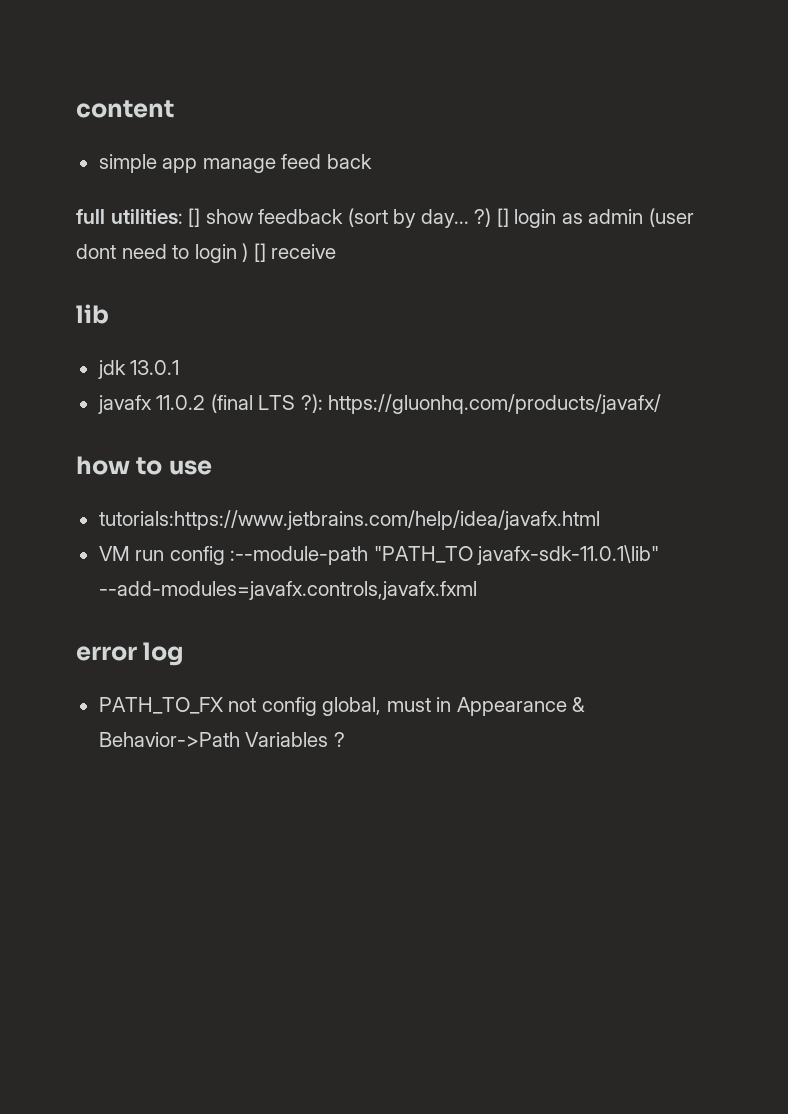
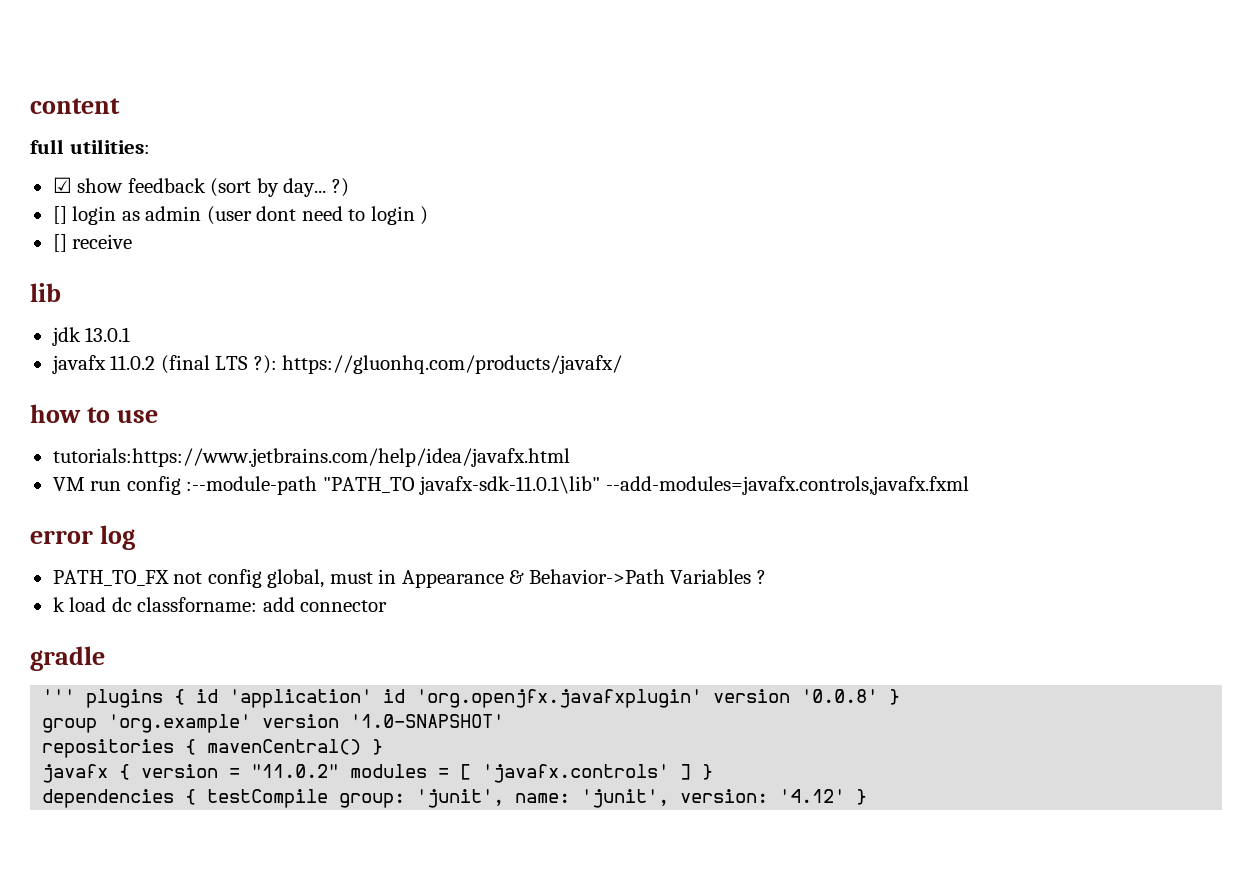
[98,154,372,173] // simple app manage feed back -> (120, 106) none
[188,208,201,227] [] -> [52,177,72,193] // ☑
(492, 217) none -> (349, 187) //
(249, 252) none -> (429, 215) //
(345, 739) none -> [52,597,388,612] [30,646,105,671] [42,689,901,708] [42,714,505,733] [42,739,384,758] [42,764,714,783] [42,789,868,808] // k load dc classforname: add connector // gradle // ''' plugins { id 'application' id 'org.openjfx.javafxplugin' version '0.0.8' } // group 'org.example' version '1.0-SNAPSHOT' // repositories { mavenCentral() } // javafx { version = "11.0.2" modules = [ 'javafx.controls' ] } // dependencies { testCompile group: 'junit', name: 'junit', version: '4.12' }

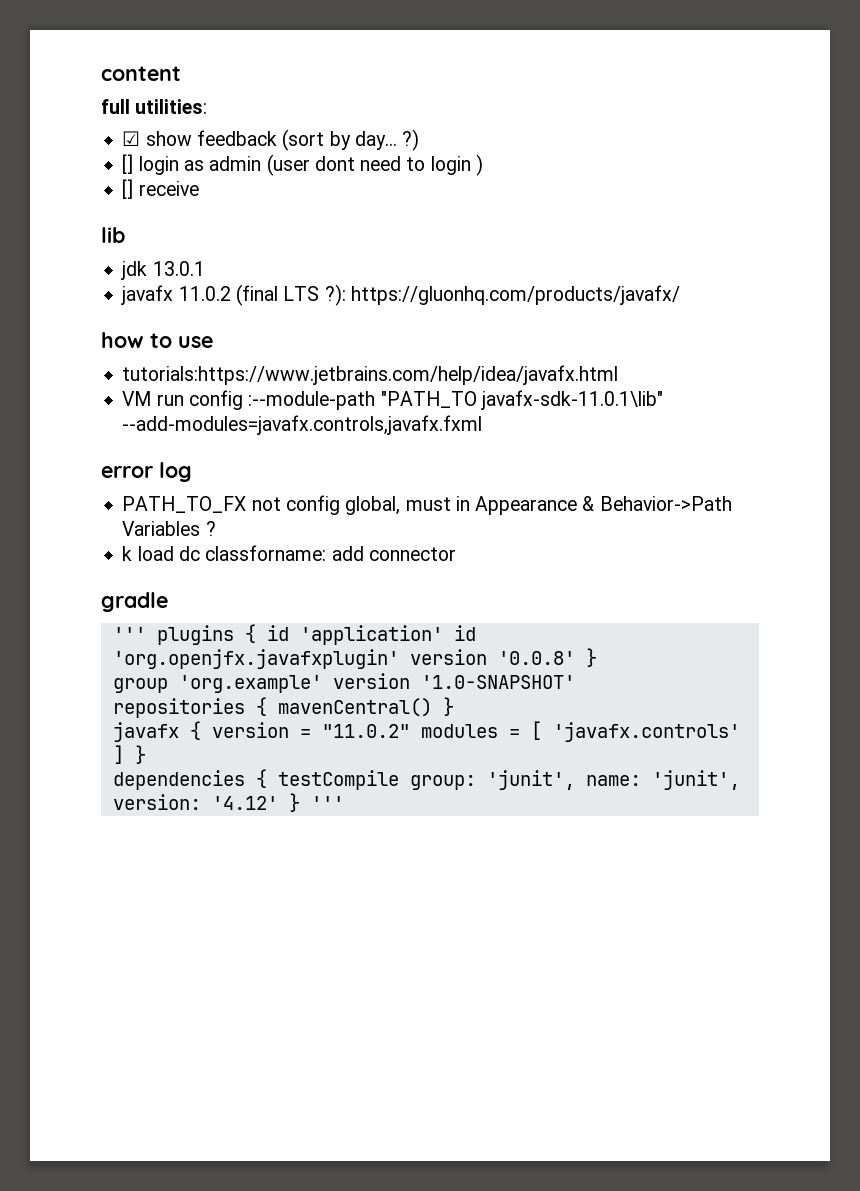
(868, 797) none -> [310,796,344,810] '''

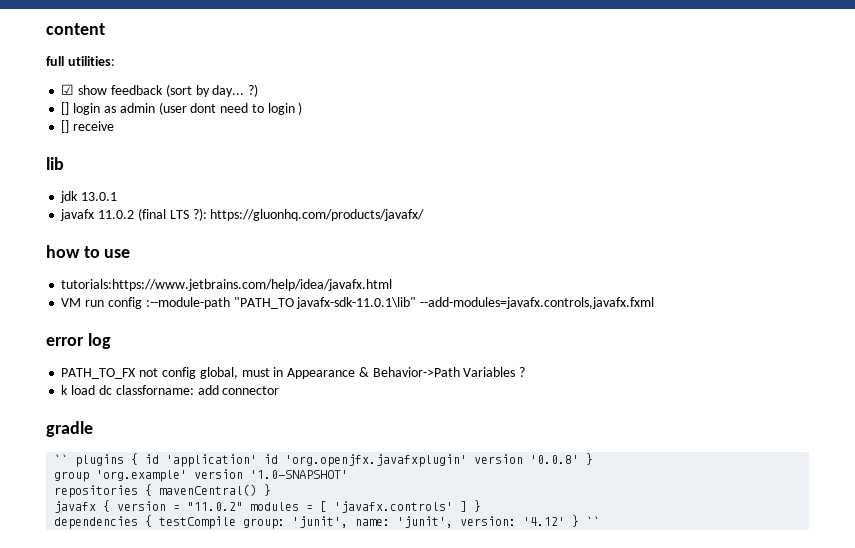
[112,627,146,641] ''' -> [54,454,69,464] ``
[310,796,344,810] ''' -> [586,516,601,526] ``

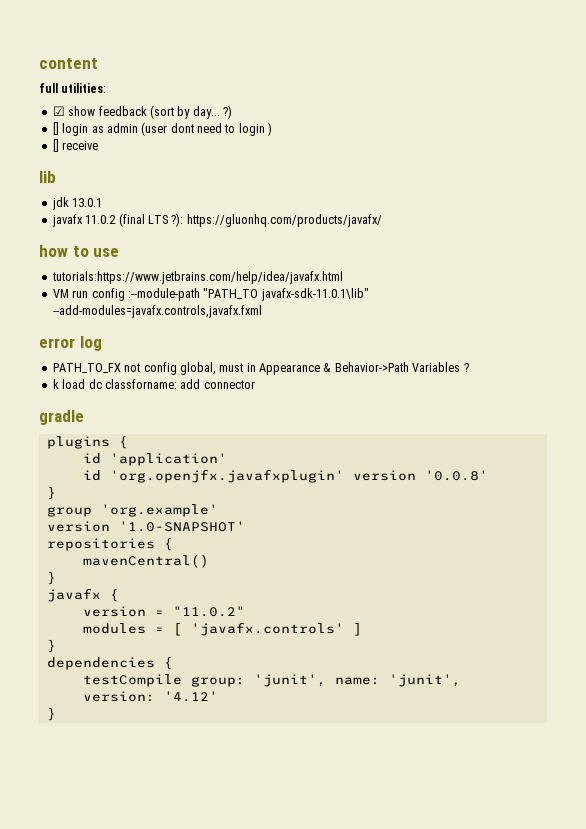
[54,454,69,464] `` -> (84, 417) none
(139, 459) none -> (128, 442) //
(258, 460) none -> (227, 459) //
(580, 459) none -> (488, 475) //
(188, 476) none -> (218, 510) //
(153, 490) none -> (173, 544) //
(258, 490) none -> (209, 561) //
(111, 506) none -> (119, 595) //
(244, 506) none -> (245, 611) //
(468, 506) none -> (362, 629) //
(153, 521) none -> (173, 663) //
[572,515,601,527] } `` -> [46,707,56,721] // }

